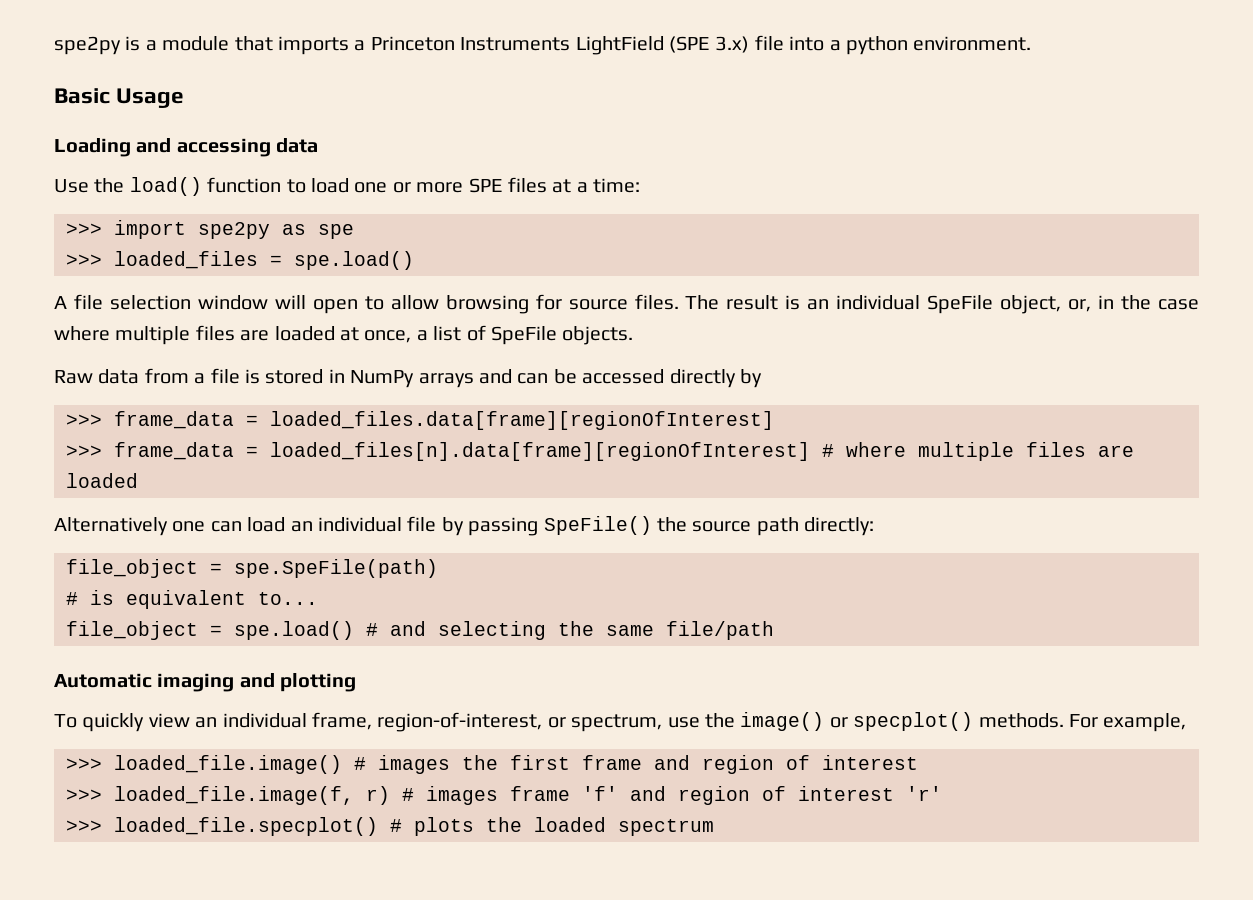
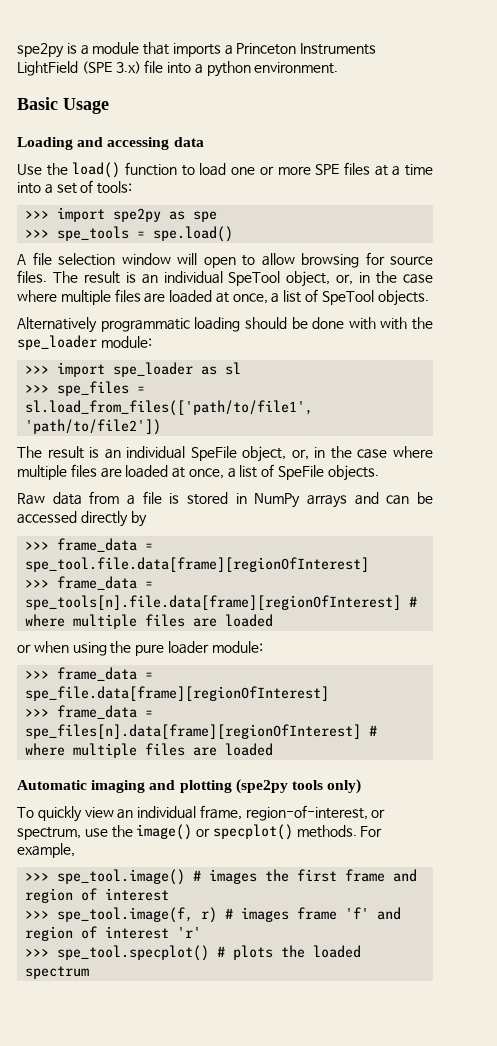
[593,178,641,193] time: -> [404,164,433,176] [17,180,133,194] time into a set of tools:
[114,251,258,269] loaded_files -> [57,226,130,241] spe_tools
(921, 302) none -> [228,271,434,287] [17,289,429,306] [17,317,433,333] [17,335,152,350] [25,362,242,377] [25,381,146,396] [25,400,314,416] [25,419,162,435] [17,446,186,459] SpeTool object, or, in the case where multiple files are loaded at once, a list of SpeTool objects. // Alternatively programmatic loading should be done with with the spe_loader module: // >>> import spe_loader as sl // >>> spe_files = sl.load_from_files(['path/to/file1', 'path/to/file2']) // The result is an individual
[270,411,774,430] [66,442,1134,461] [66,473,138,488] [54,516,875,536] [66,559,438,578] [66,590,318,609] [66,621,774,640] loaded_files.data[frame][regionOfInterest] // >>> frame_data = loaded_files[n].data[frame][regionOfInterest] # where multiple files are loaded // Alternatively one can load an individual file by passing SpeFile() the source path directly: // file_object = spe.SpeFile(path) // # is equivalent to... // file_object = spe.load() # and selecting the same file/path -> [25,557,370,572] [25,576,154,590] [25,595,418,610] [25,614,274,629] [17,641,263,656] [25,667,154,681] [25,686,330,701] [25,705,154,719] [25,724,378,739] [25,743,274,758] spe_tool.file.data[frame][regionOfInterest] // >>> frame_data = spe_tools[n].file.data[frame][regionOfInterest] # where multiple files are loaded // or when using the pure loader module: // >>> frame_data = spe_file.data[frame][regionOfInterest] // >>> frame_data = spe_files[n].data[frame][regionOfInterest] # where multiple files are loaded
(357, 682) none -> [235,779,362,794] (spe2py tools only)
[114,755,342,774] loaded_file.image() -> [57,869,186,885] spe_tool.image()
[114,786,354,805] loaded_file.image(f, -> [57,907,194,923] spe_tool.image(f,
[114,817,378,836] loaded_file.specplot() -> [57,945,210,961] spe_tool.specplot()

